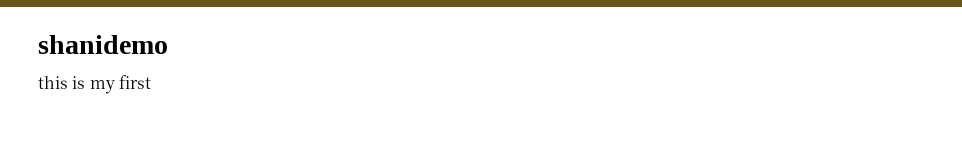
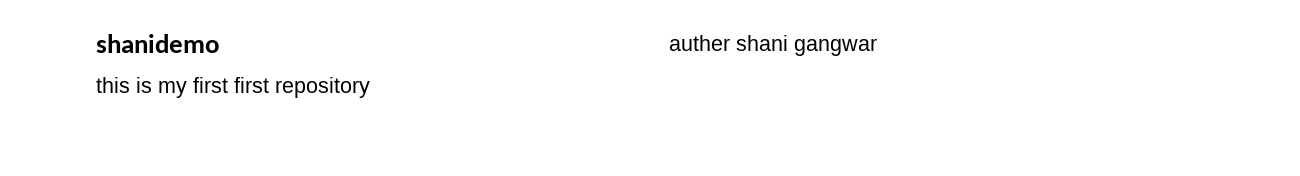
(151, 82) none -> [234,77,370,98] [669,35,877,56] first repository // auther shani gangwar

